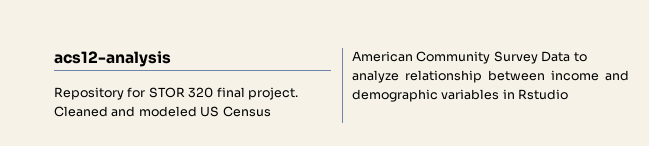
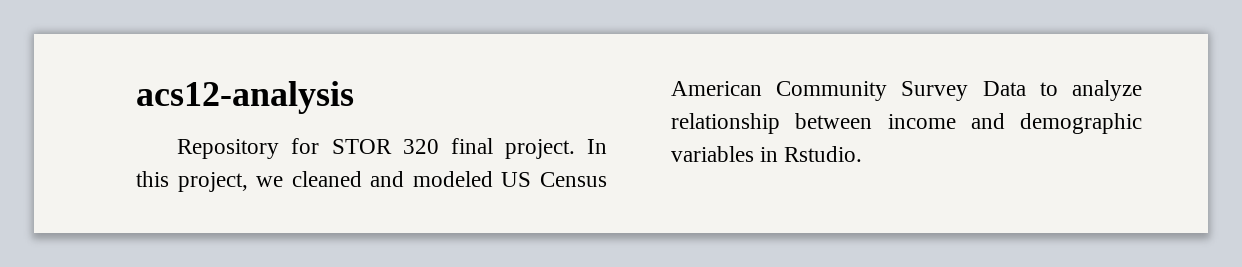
[54,106,108,117] Cleaned -> [587,139,607,154] [136,171,362,192] In this project, we cleaned
[518,89,569,100] Rstudio -> [784,146,863,162] Rstudio.

